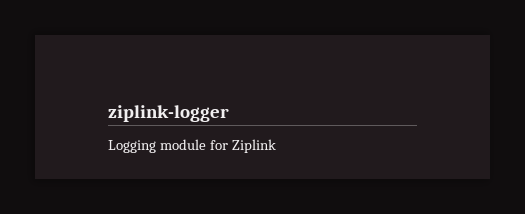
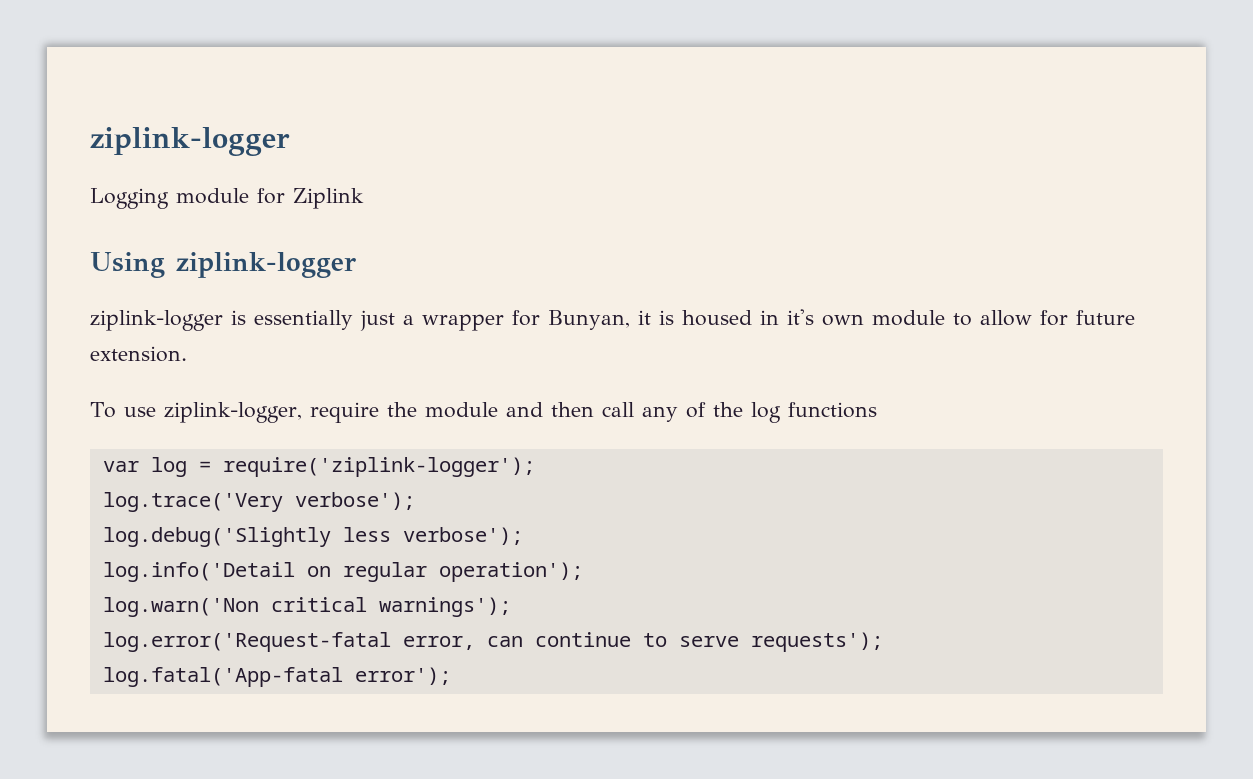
(276, 146) none -> [90,252,356,278] [90,309,1135,331] [90,346,187,362] [90,402,877,423] [102,457,535,477] [102,492,415,512] [102,527,523,547] [102,562,583,582] [102,597,511,617] [102,632,883,652] [102,667,451,687] // Using ziplink-logger // ziplink-logger is essentially just a wrapper for Bunyan, it is housed in it's own module to allow for future extension. // To use ziplink-logger, require the module and then call any of the log functions // var log = require('ziplink-logger'); // log.trace('Very verbose'); // log.debug('Slightly less verbose'); // log.info('Detail on regular operation'); // log.warn('Non critical warnings'); // log.error('Request-fatal error, can continue to serve requests'); // log.fatal('App-fatal error');

